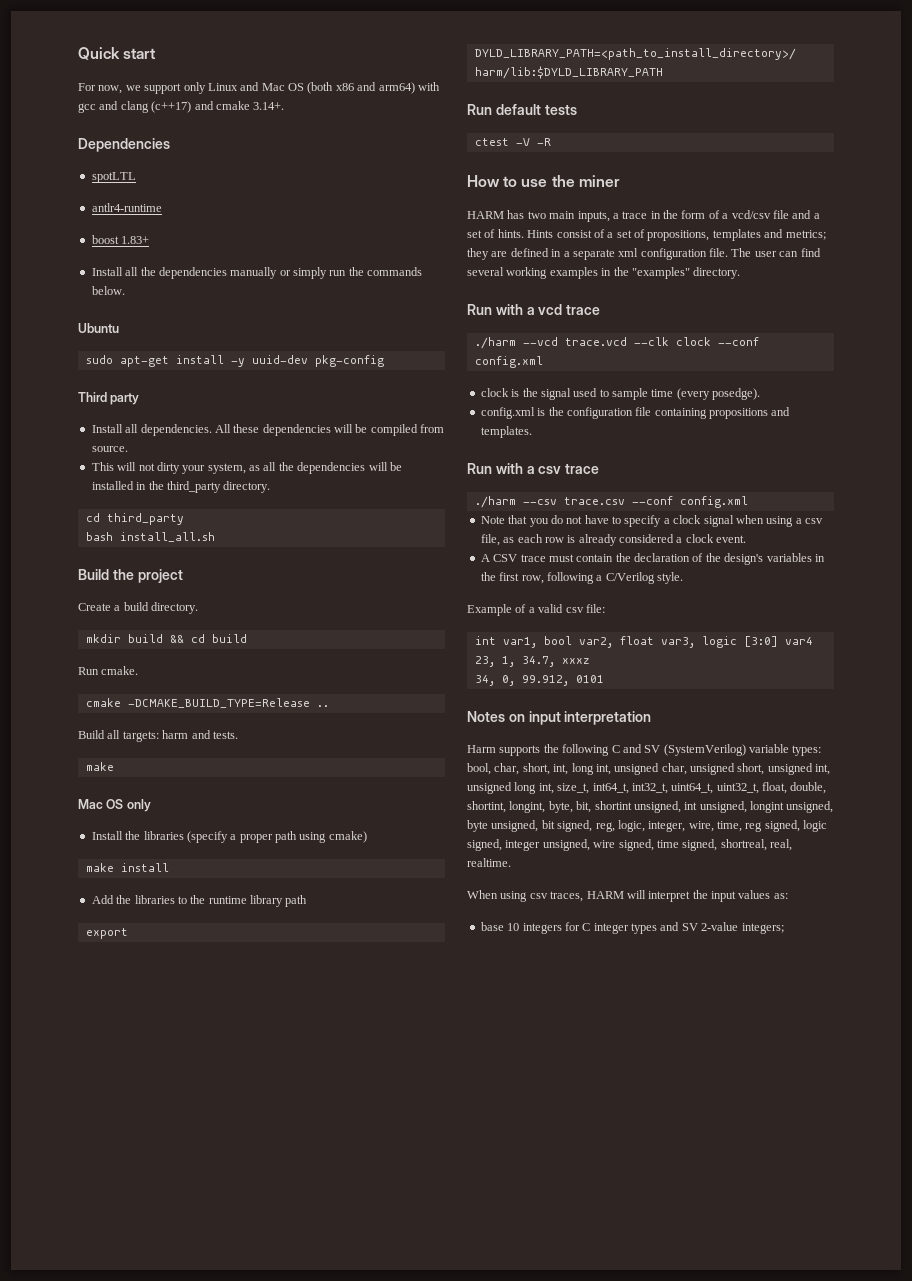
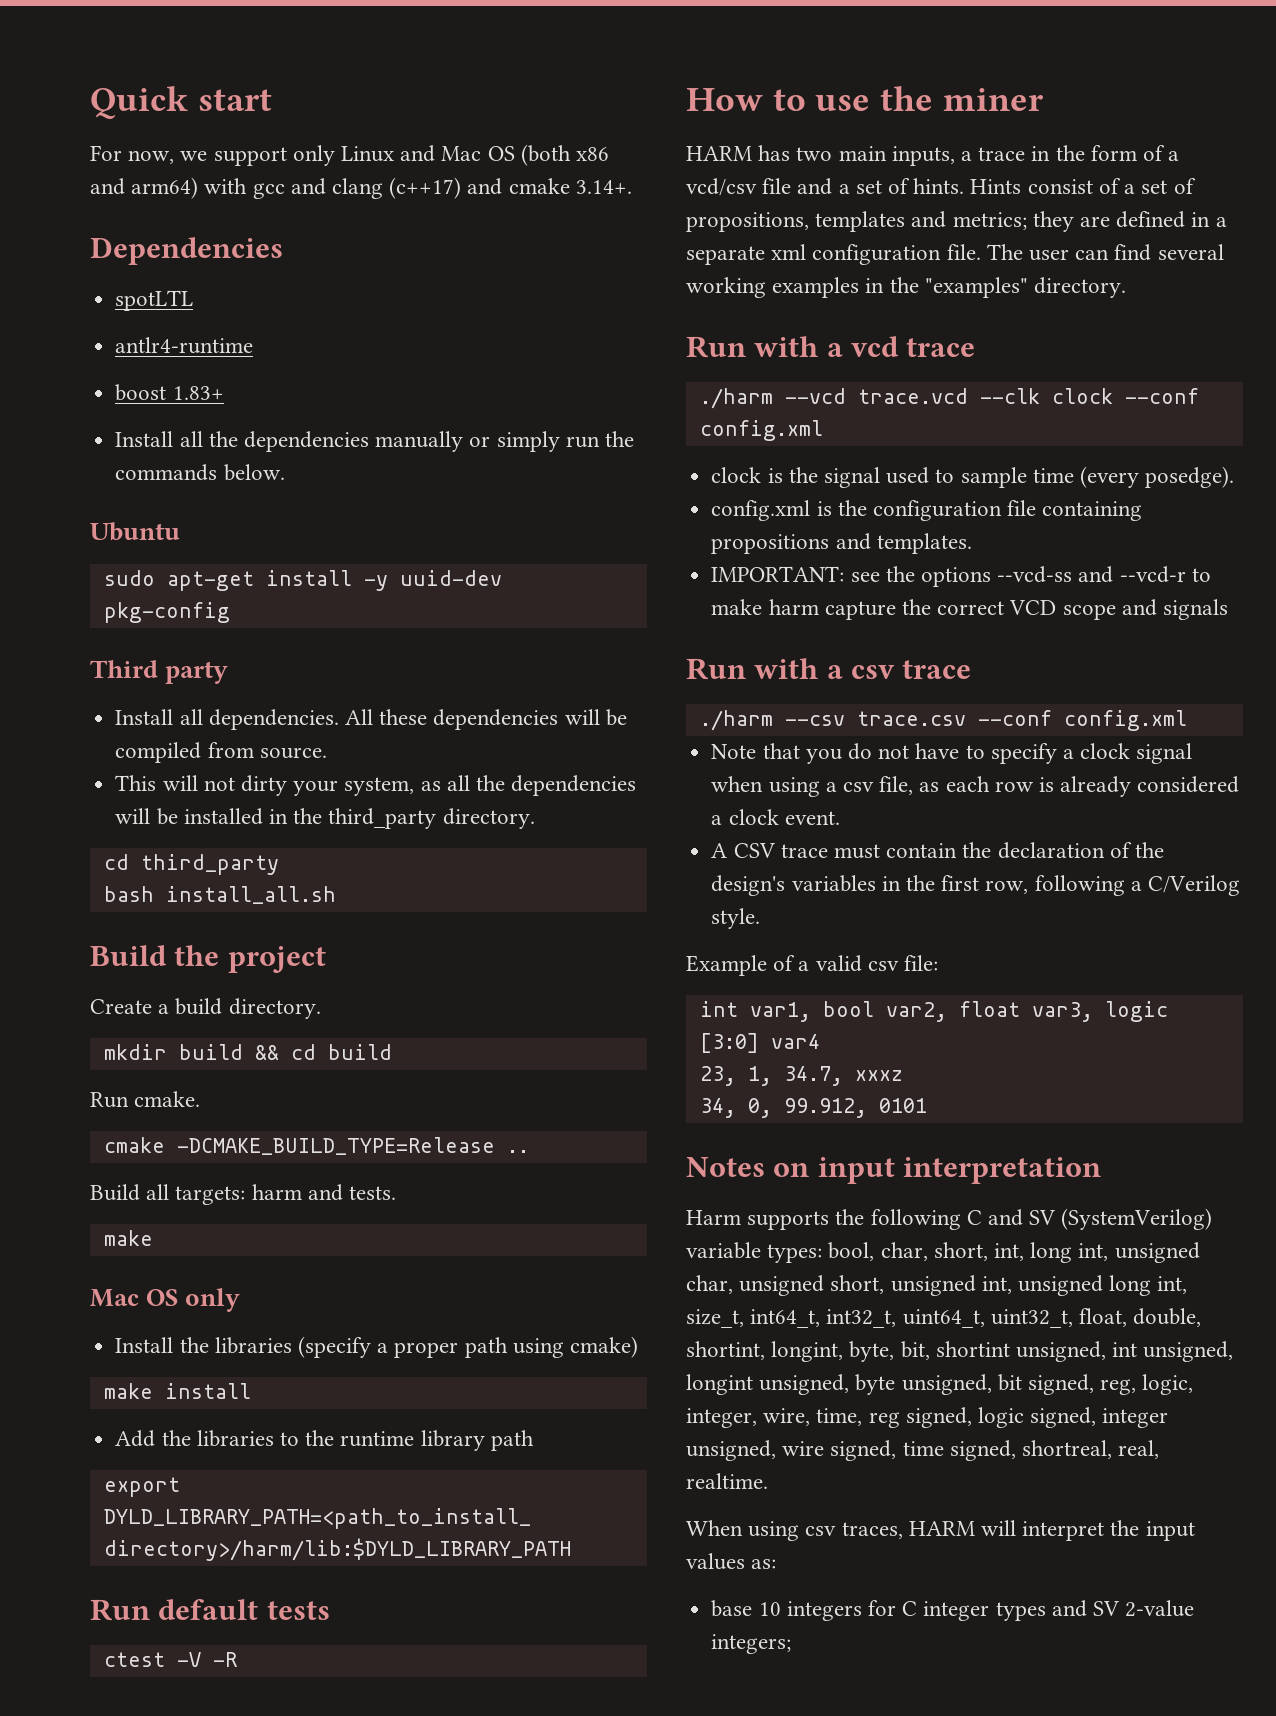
(532, 432) none -> [711,566,1211,587] [711,599,1228,620] // IMPORTANT: see the options --vcd-ss and --vcd-r to make harm capture the correct VCD scope and signals

